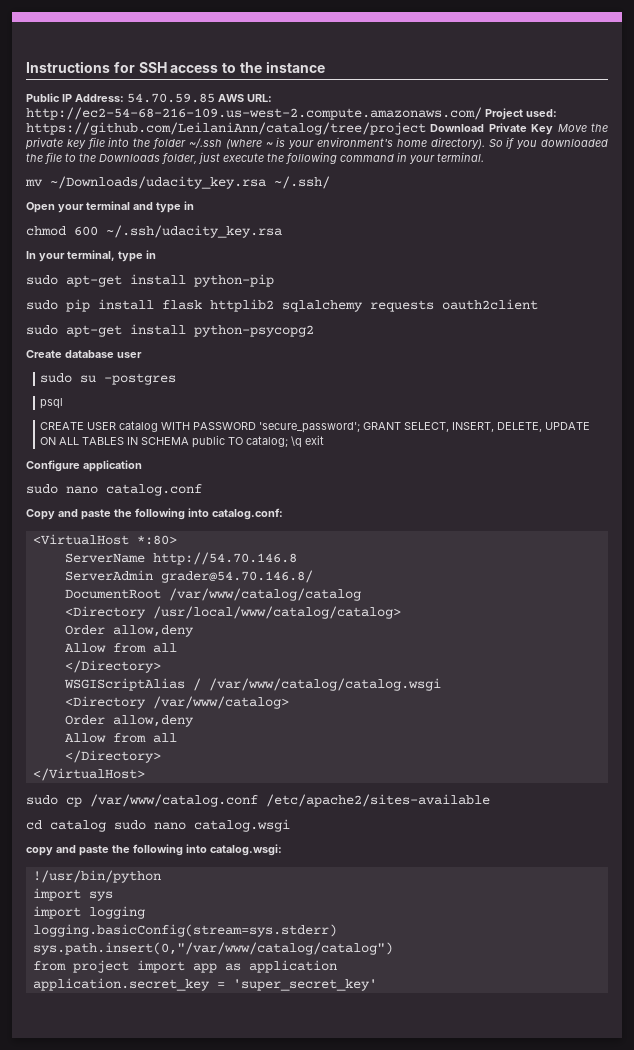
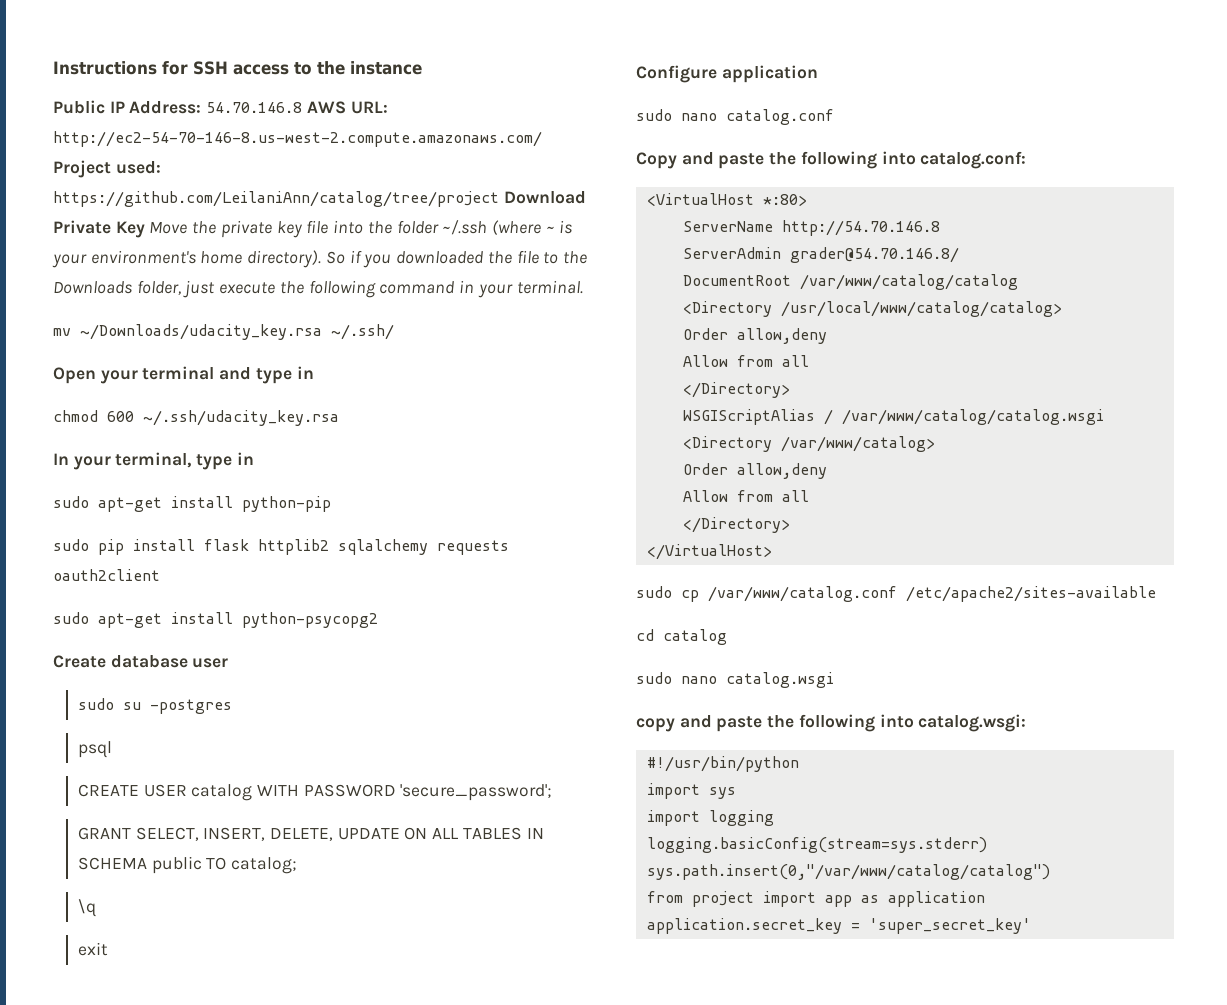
[127,93,215,103] 54.70.59.85 -> [206,102,303,113] 54.70.146.8
[26,107,482,120] http://ec2-54-68-216-109.us-west-2.compute.amazonaws.com/ -> [53,131,542,147] http://ec2-54-70-146-8.us-west-2.compute.amazonaws.com/
(361, 427) none -> (553, 792) //
(289, 441) none -> (298, 865) //
(303, 442) none -> (96, 908) //
(106, 826) none -> (727, 637) //
[32,870,161,883] !/usr/bin/python -> [646,756,799,772] #!/usr/bin/python

